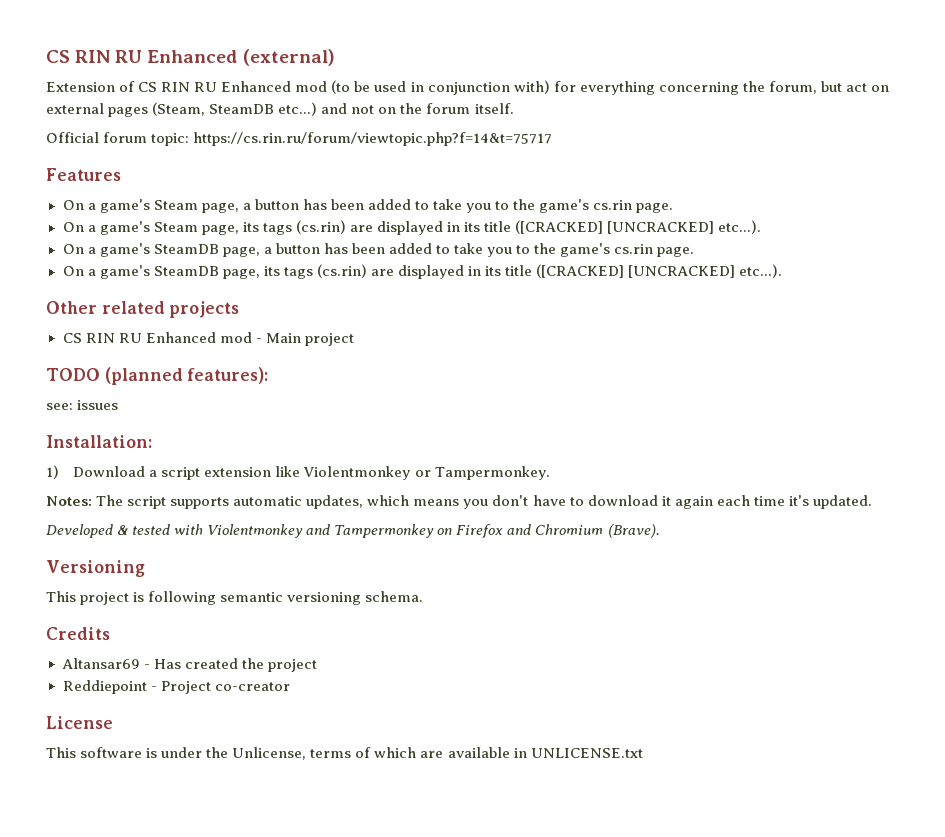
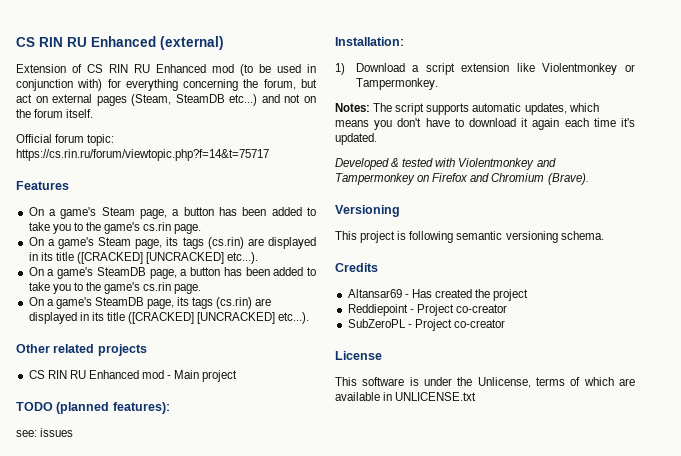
(290, 686) none -> [347,319,505,331] // SubZeroPL - Project co-creator

